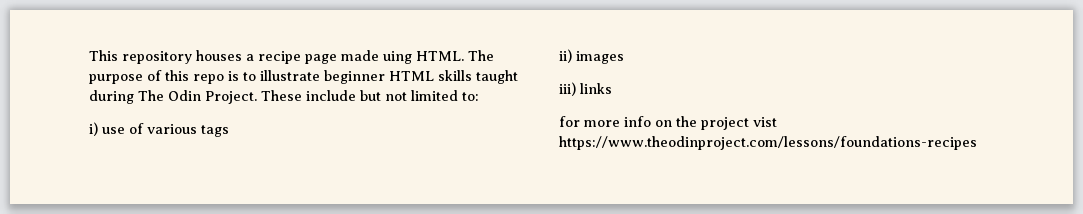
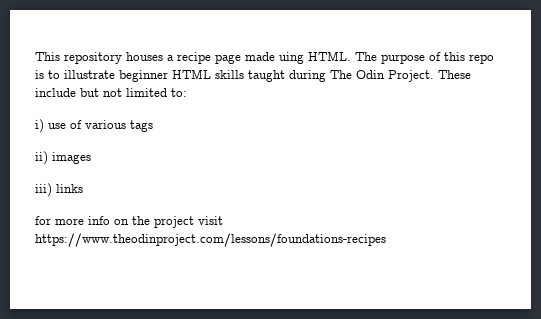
[753,117,777,127] vist -> [198,216,223,225] visit

